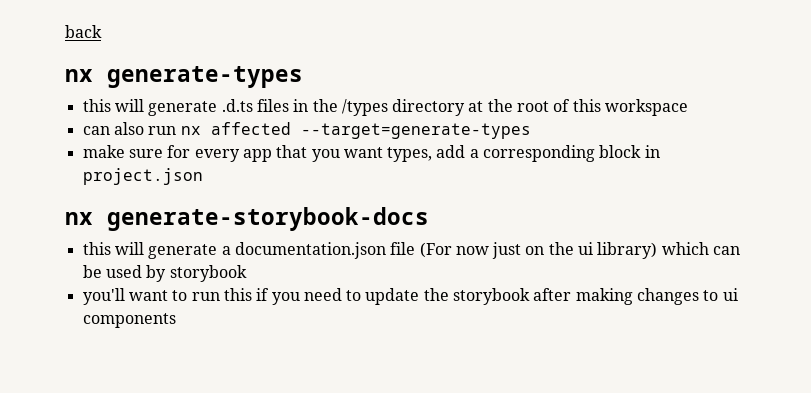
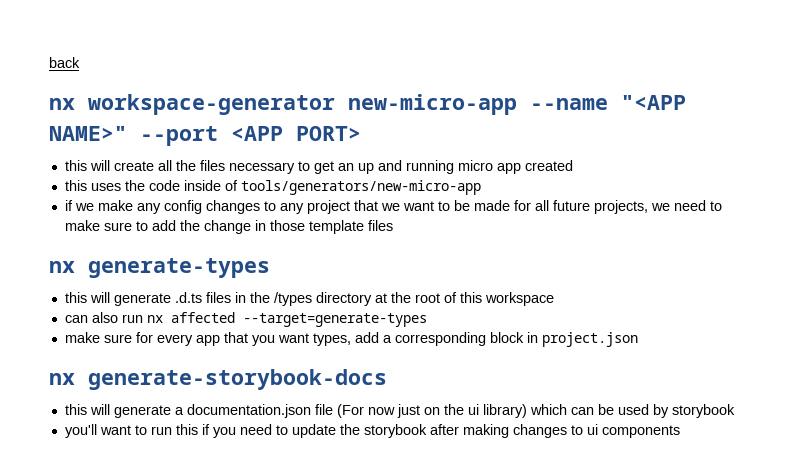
(102, 31) none -> [49,94,686,115] [49,126,361,146] [64,160,573,174] [64,180,481,195] [64,200,722,214] [64,220,393,234] // nx workspace-generator new-micro-app --name "<APP NAME>" --port <APP PORT> // this will create all the files necessary to get an up and running micro app created // this uses the code inside of tools/generators/new-micro-app // if we make any config changes to any project that we want to be made for all future projects, we need to make sure to add the change in those template files

